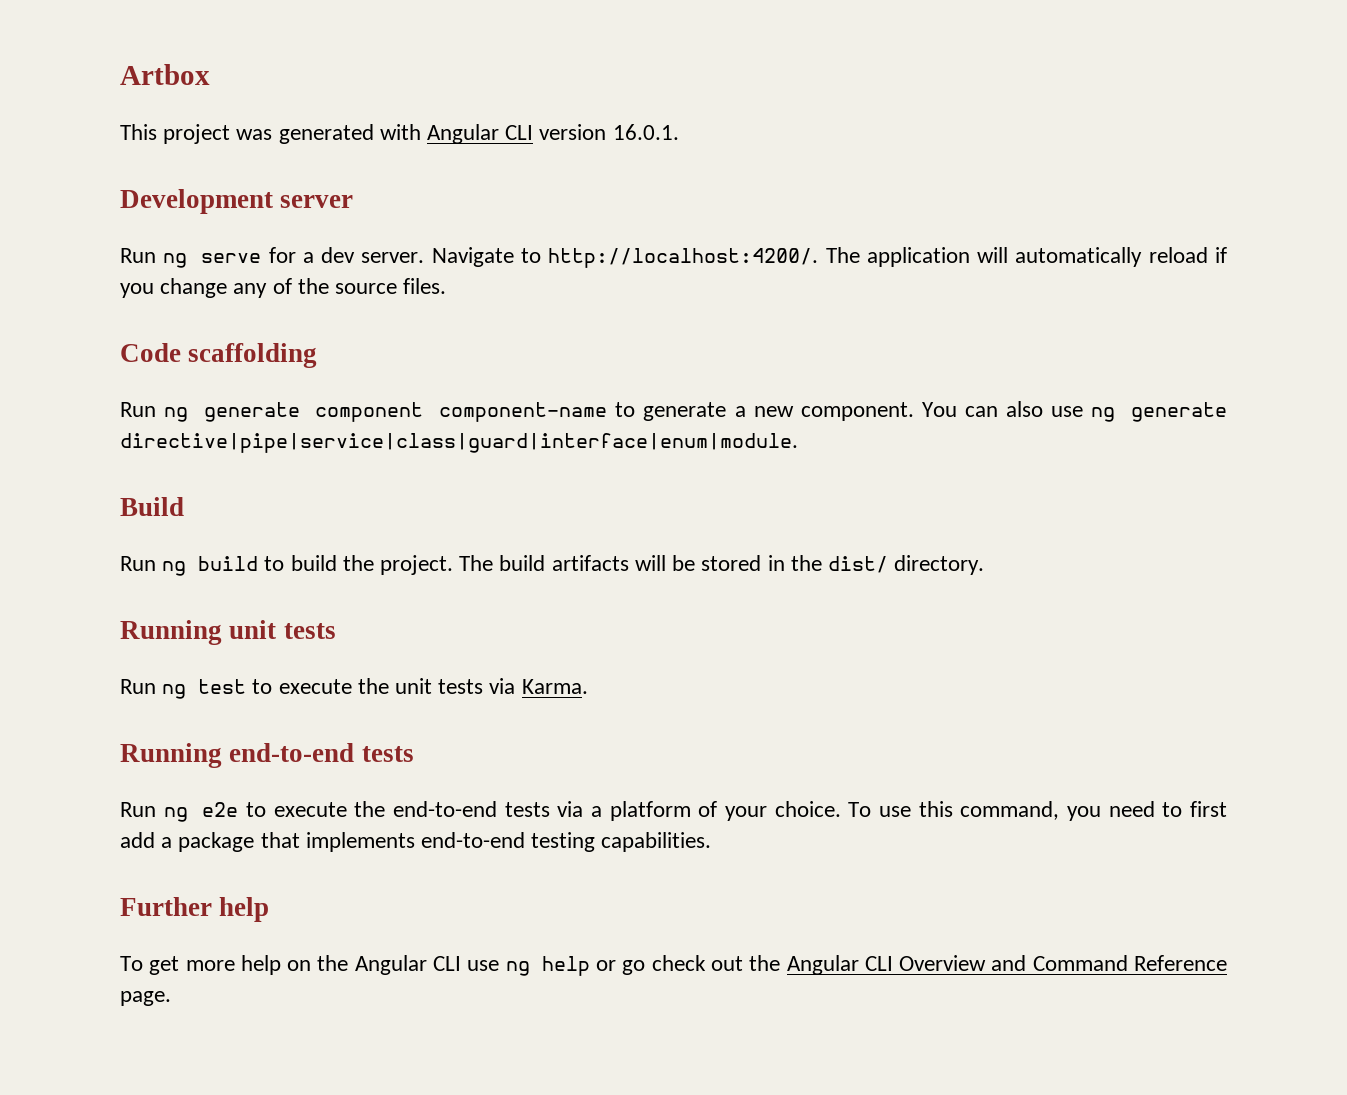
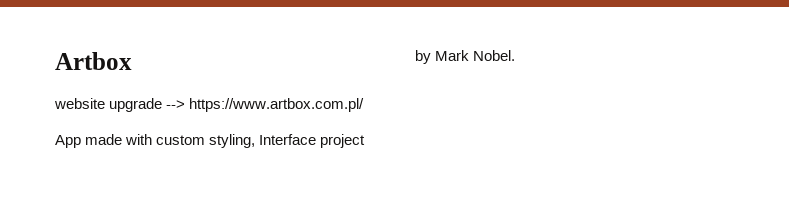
[120,124,679,144] [120,189,354,214] [120,247,1227,268] [120,278,447,298] [120,343,318,368] [120,401,1228,422] [120,433,798,453] [120,497,184,516] [120,555,985,576] [120,620,336,645] [120,678,588,699] [120,743,414,768] [120,801,1227,822] [120,832,712,852] [120,897,270,922] [120,955,1227,976] [120,991,171,1006] This project was generated with Angular CLI version 16.0.1. // Development server // Run ng serve for a dev server. Navigate to http://localhost:4200/. The application will automatically reload if you change any of the source files. // Code scaffolding // Run ng generate component component-name to generate a new component. You can also use ng generate directive|pipe|service|class|guard|interface|enum|module. // Build // Run ng build to build the project. The build artifacts will be stored in the dist/ directory. // Running unit tests // Run ng test to execute the unit tests via Karma. // Running end-to-end tests // Run ng e2e to execute the end-to-end tests via a platform of your choice. To use this command, you need to first add a package that implements end-to-end testing capabilities. // Further help // To get more help on the Angular CLI use ng help or go check out the Angular CLI Overview and Command Reference page. -> [54,98,365,112] [55,134,366,148] [415,50,516,64] website upgrade --> https://www.artbox.com.pl/ // App made with custom styling, Interface project by Mark Nobel.

